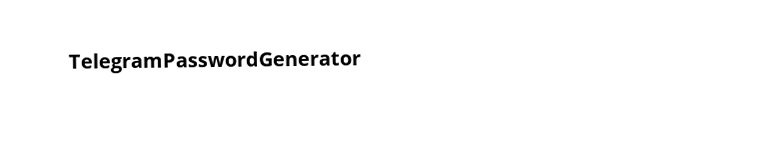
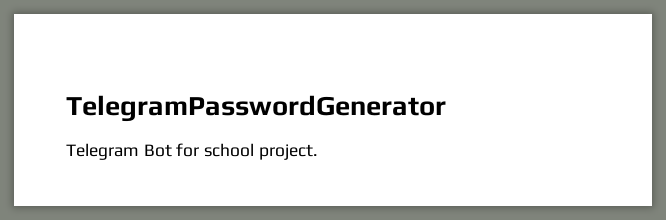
(361, 62) none -> [66,143,317,160] // Telegram Bot for school project.

